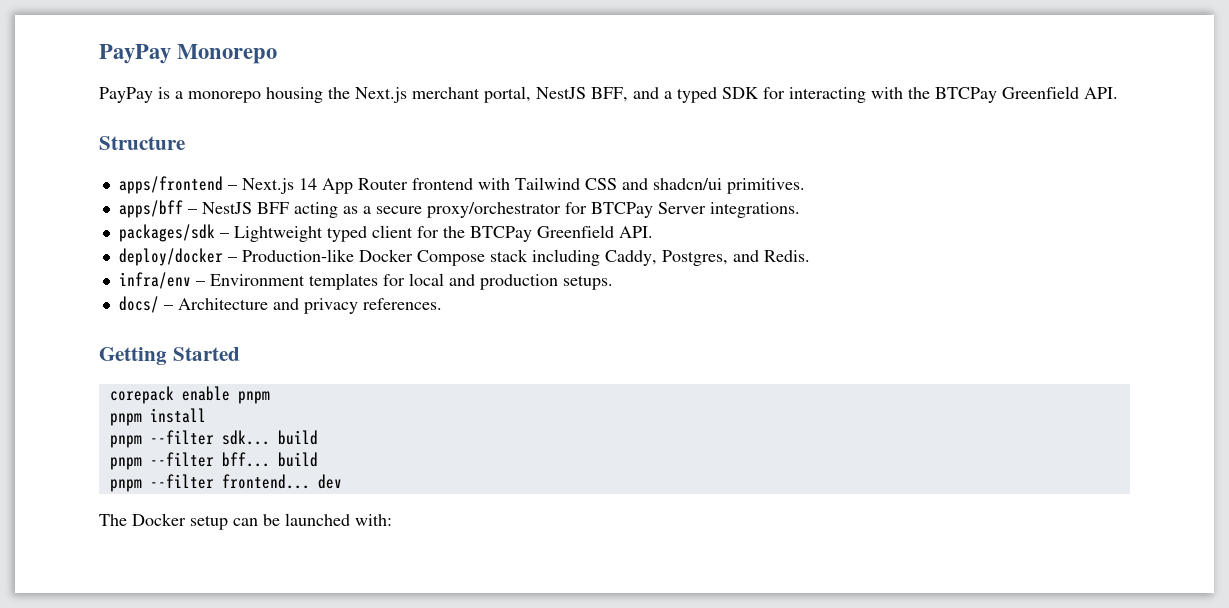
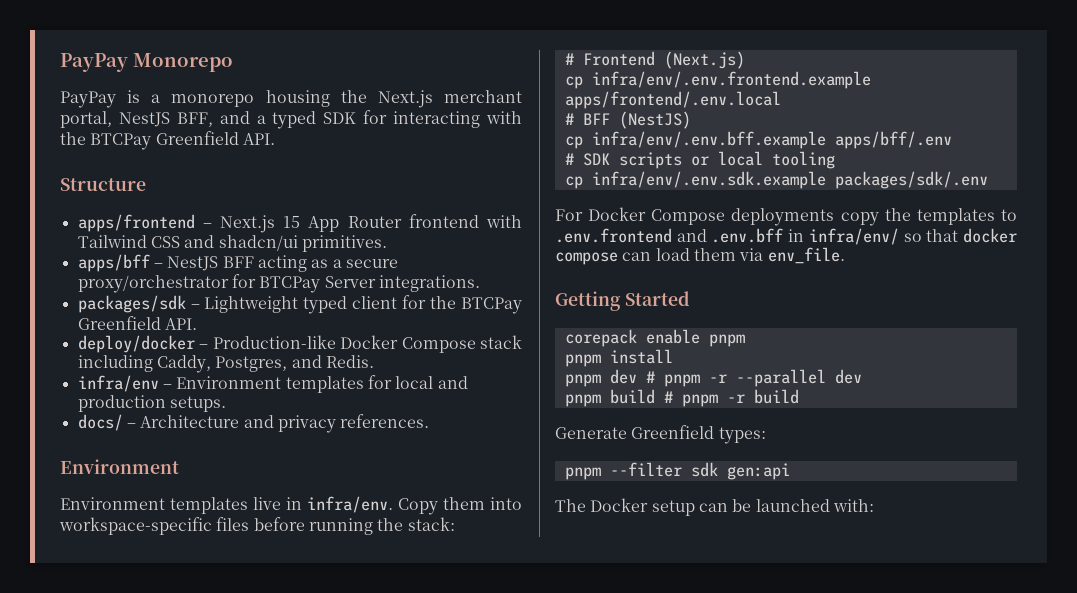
[298,178,317,190] 14 -> [283,216,301,228] 15
(442, 304) none -> [60,459,179,474] [60,496,522,515] [59,517,455,535] [564,51,745,69] [564,71,871,89] [564,91,781,109] [564,111,691,129] [564,131,952,149] [564,151,835,169] [564,171,988,189] [555,207,1018,226] [555,228,1017,245] [555,247,845,265] // Environment // Environment templates live in infra/env. Copy them into workspace-specific files before running the stack: // # Frontend (Next.js) // cp infra/env/.env.frontend.example apps/frontend/.env.local // # BFF (NestJS) // cp infra/env/.env.bff.example apps/bff/.env // # SDK scripts or local tooling // cp infra/env/.env.sdk.example packages/sdk/.env // For Docker Compose deployments copy the templates to .env.frontend and .env.bff in infra/env/ so that docker compose can load them via env_file.
[149,430,318,445] [109,452,318,470] [109,474,342,492] --filter sdk... build // pnpm --filter bff... build // pnpm --filter frontend... dev -> [609,369,862,387] [564,389,799,407] [555,425,766,444] [564,462,790,480] dev # pnpm -r --parallel dev // pnpm build # pnpm -r build // Generate Greenfield types: // pnpm --filter sdk gen:api

